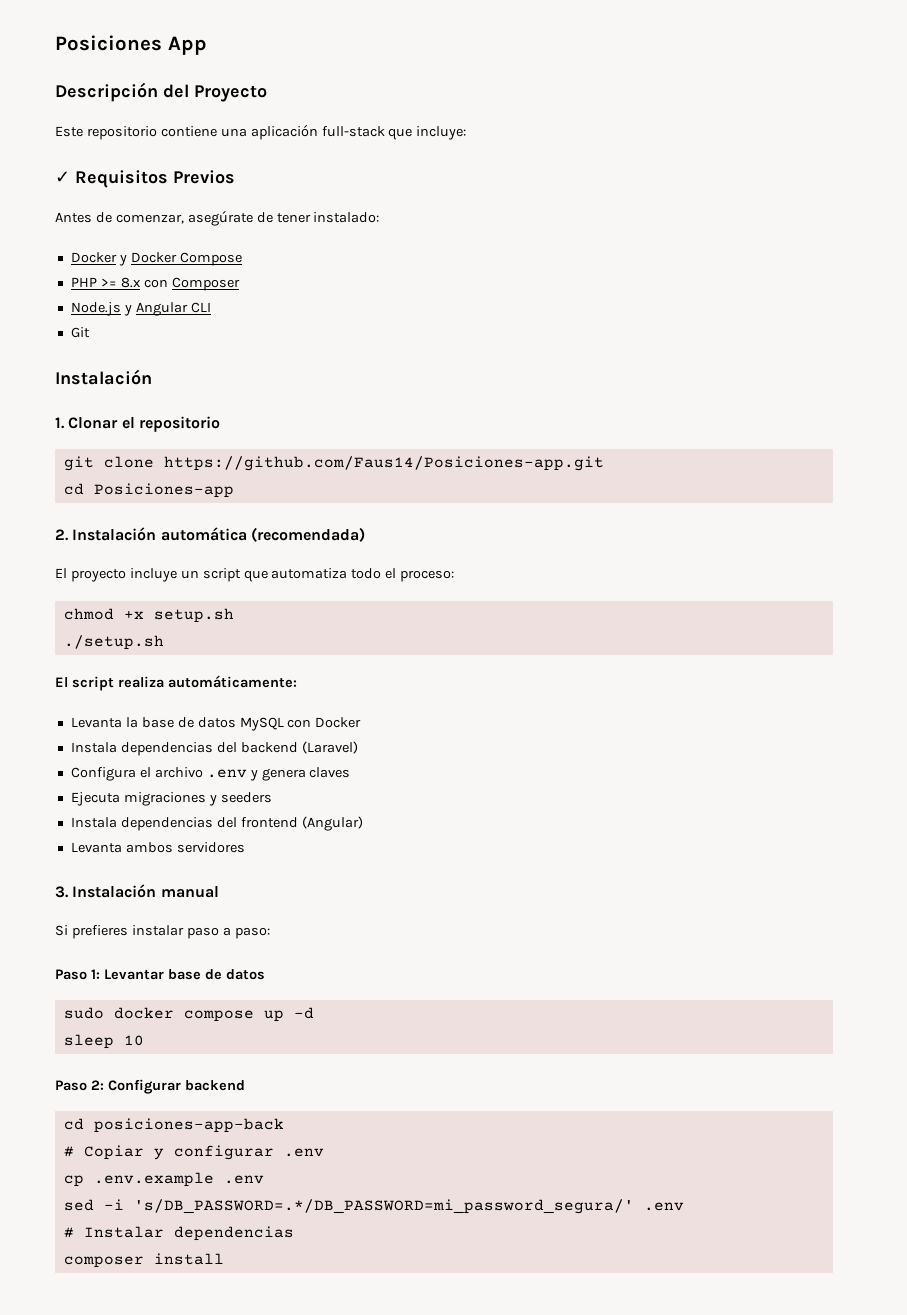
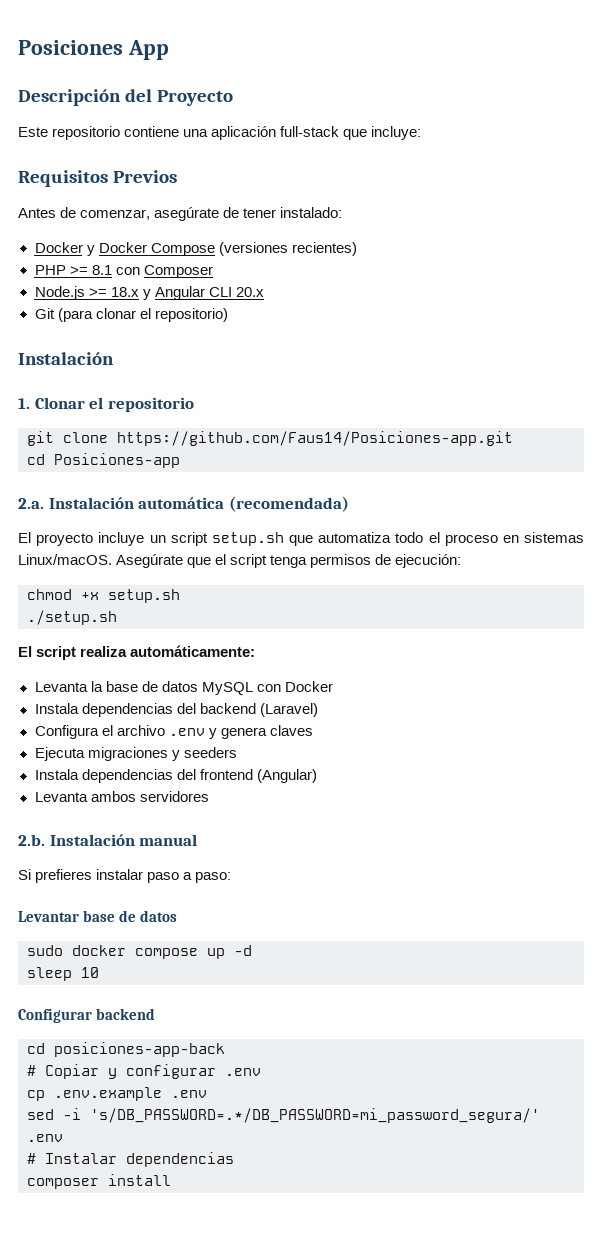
[55,171,70,183] ✓ -> (422, 133) none
(242, 259) none -> [218,242,357,256] (versiones recientes)
[120,277,141,288] 8.x -> [91,265,112,275] 8.1
(121, 309) none -> [88,287,139,297] >= 18.x
(211, 307) none -> [235,287,264,297] 20.x
(90, 332) none -> [57,308,228,322] (para clonar el repositorio)
[55,529,69,541] 2. -> [18,498,44,509] 2.a.
(241, 575) none -> [211,532,284,546] setup.sh
[400,570,455,582] proceso: -> [444,532,585,546] [18,554,462,568] proceso en sistemas Linux/macOS. Asegúrate que el script tenga permisos de ejecución:
[55,886,69,898] 3. -> [18,834,45,846] 2.b.
[55,969,100,980] Paso 1: -> (232, 877) none
[55,1080,104,1091] Paso 2: -> (99, 972) none

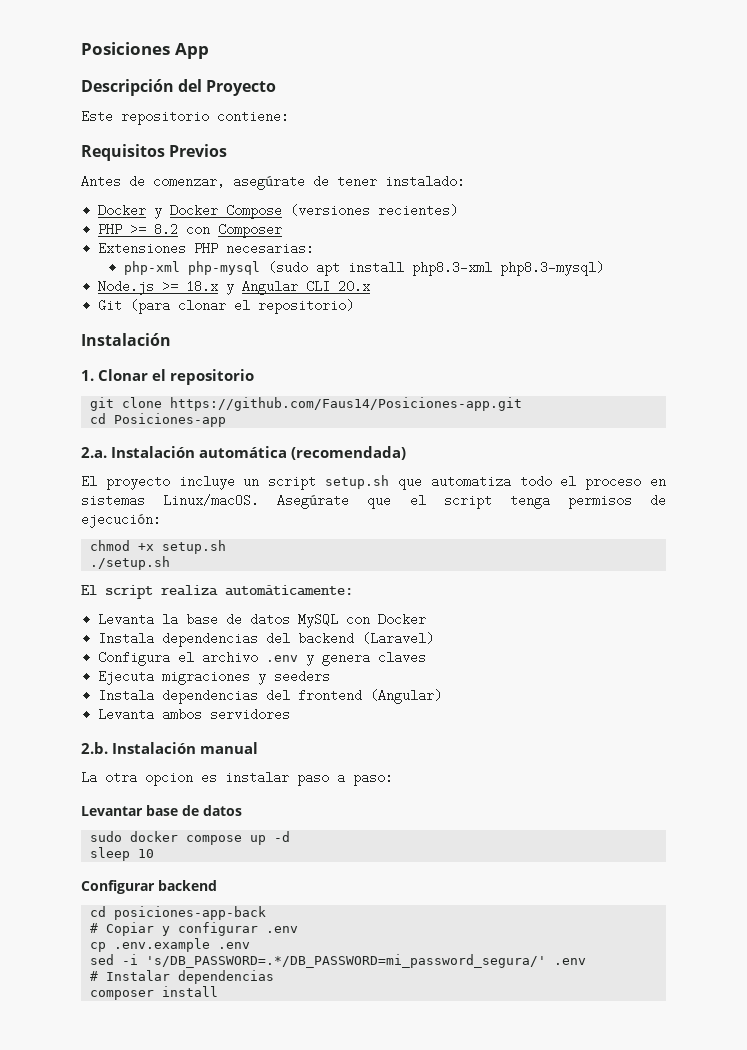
[124,126,422,140] contiene una aplicación full-stack que incluye: -> [217,110,289,123] contiene:
[91,265,112,275] 8.1 -> [154,223,179,236] 8.2
(213, 271) none -> [98,242,315,255] [124,261,605,276] // Extensiones PHP necesarias: // php-xml php-mysql (sudo apt install php8.3-xml php8.3-mysql)
[18,869,93,883] Si prefieres -> [81,771,217,786] La otra opcion es

